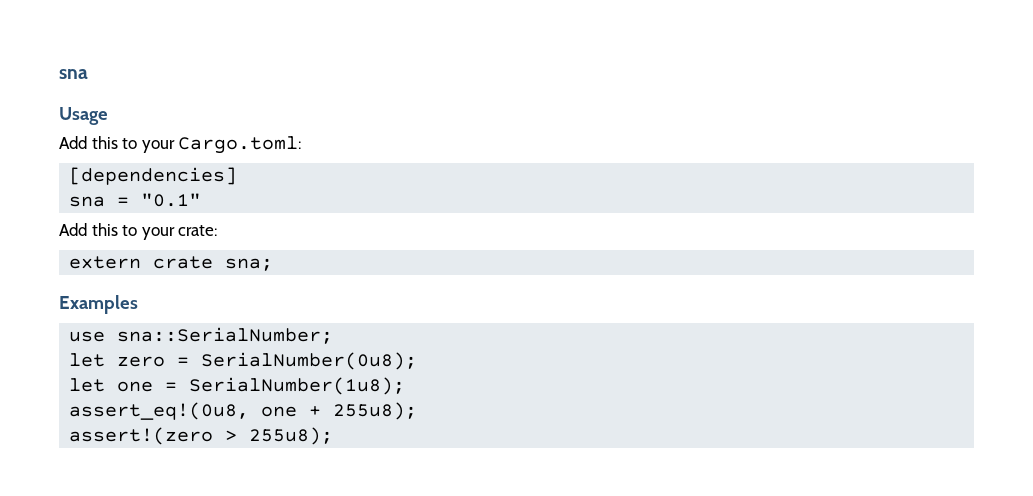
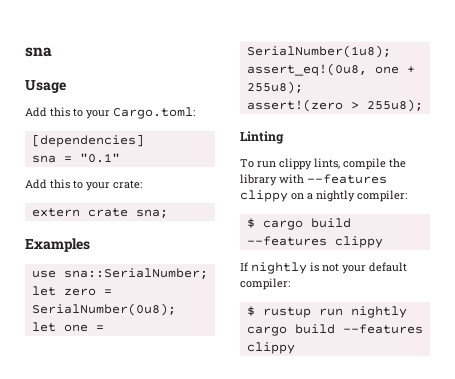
(334, 436) none -> [240,131,284,144] [240,158,406,170] [240,174,387,186] [240,190,407,202] [246,218,351,230] [246,236,383,248] [240,262,407,274] [240,278,290,290] [246,306,407,318] [246,324,423,336] [246,342,295,354] // Linting // To run clippy lints, compile the library with --features clippy on a nightly compiler: // $ cargo build --features clippy // If nightly is not your default compiler: // $ rustup run nightly cargo build --features clippy

